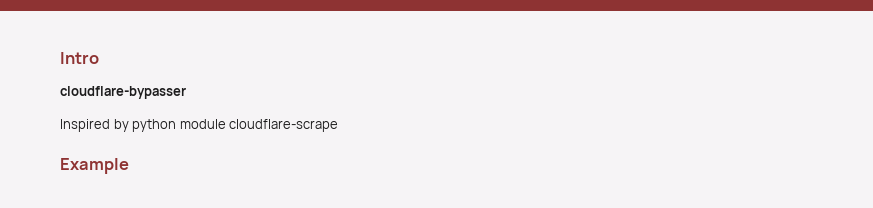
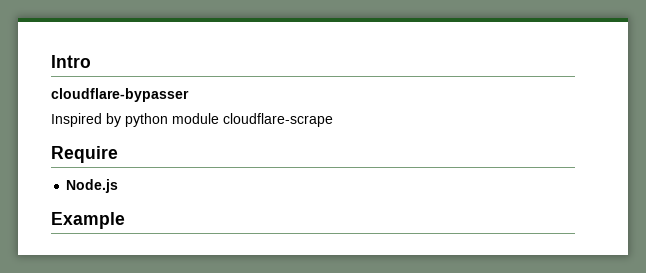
(339, 125) none -> [51,146,118,163] [66,179,119,193] // Require // Node.js

